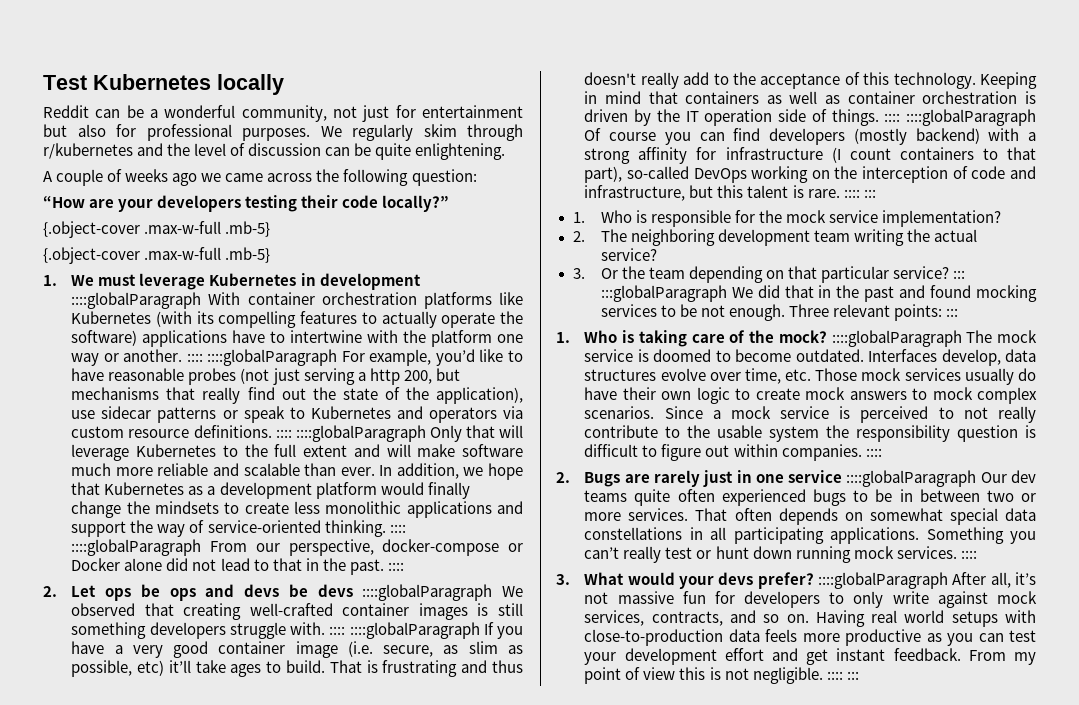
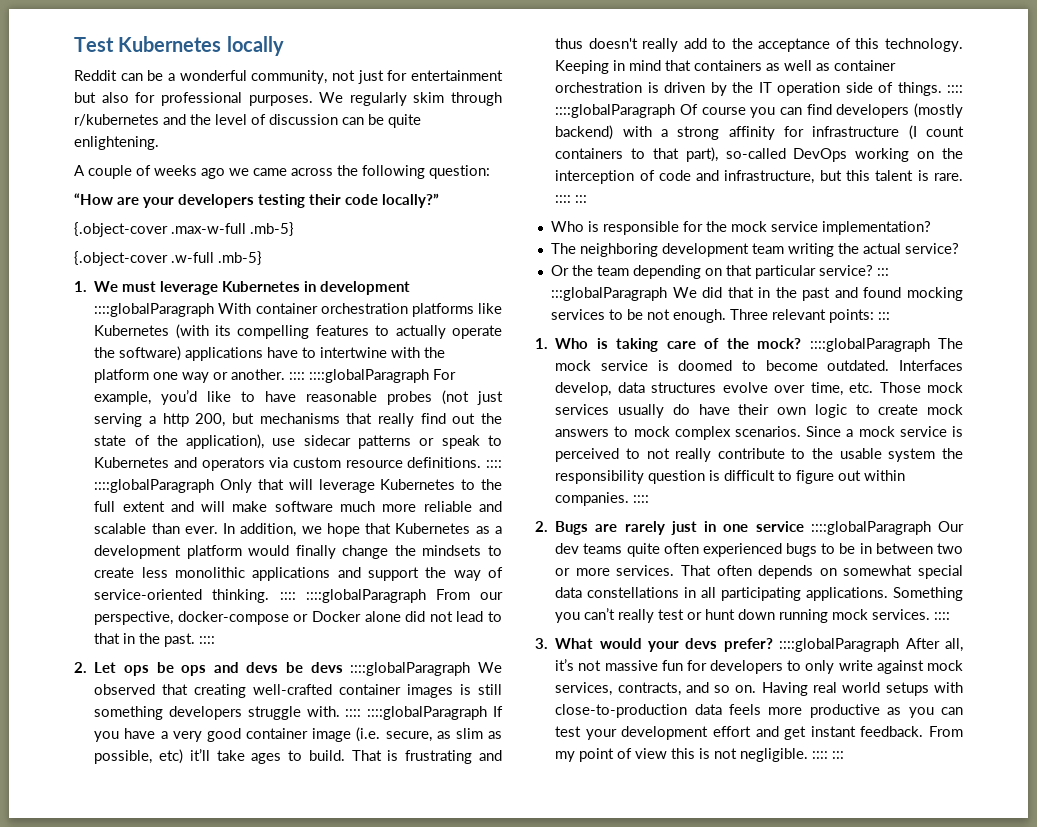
[144,247,222,260] .max-w-full -> [171,252,214,263] .w-full
[572,212,585,223] 1. -> (588, 199) none
[572,231,585,242] 2. -> (931, 228) none
[572,268,585,279] 3. -> (959, 248) none

